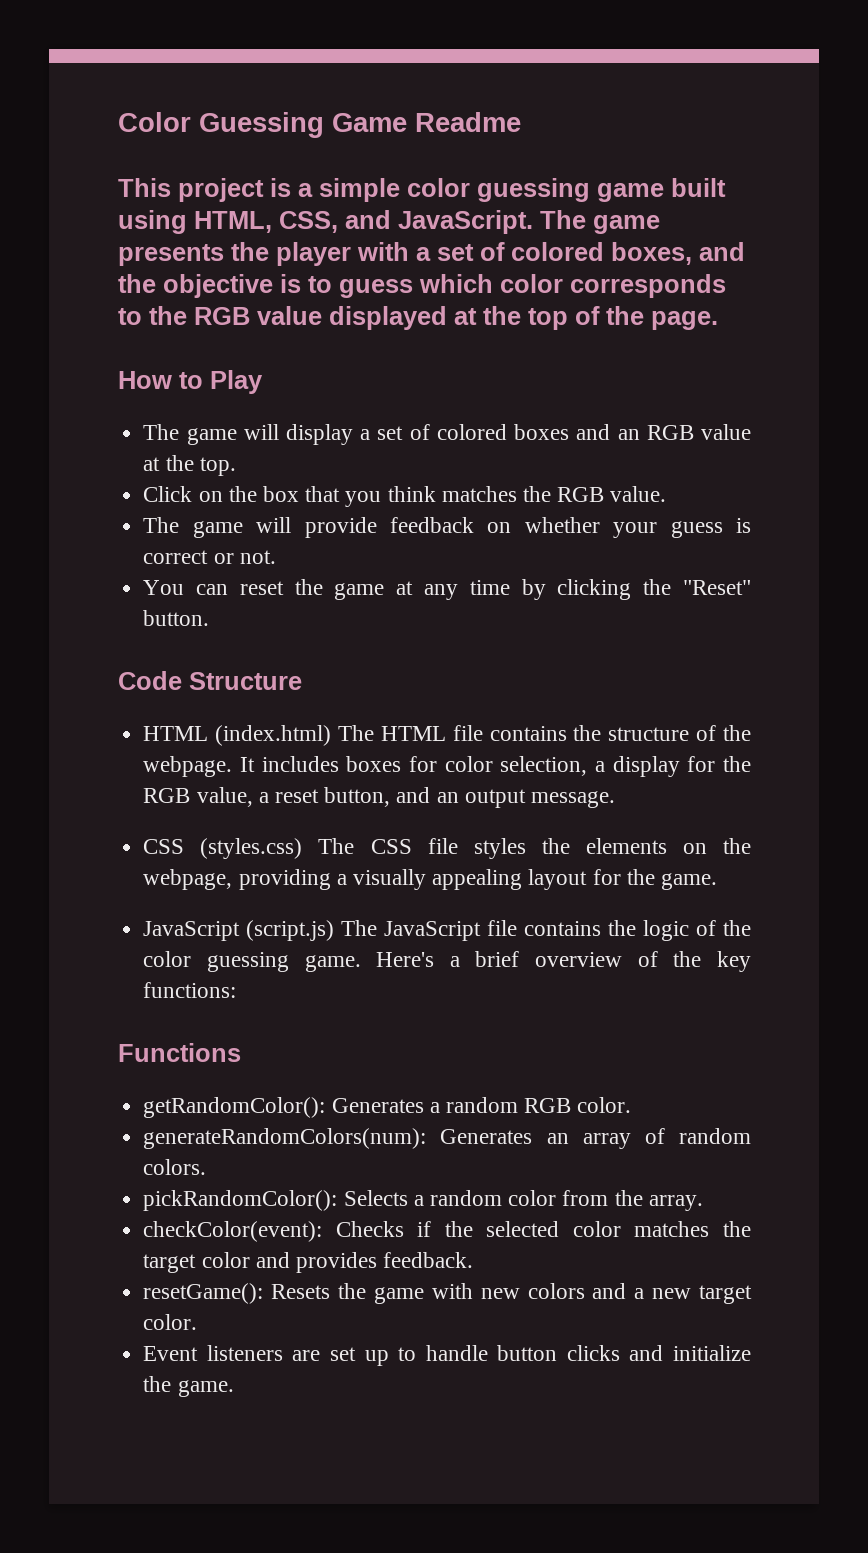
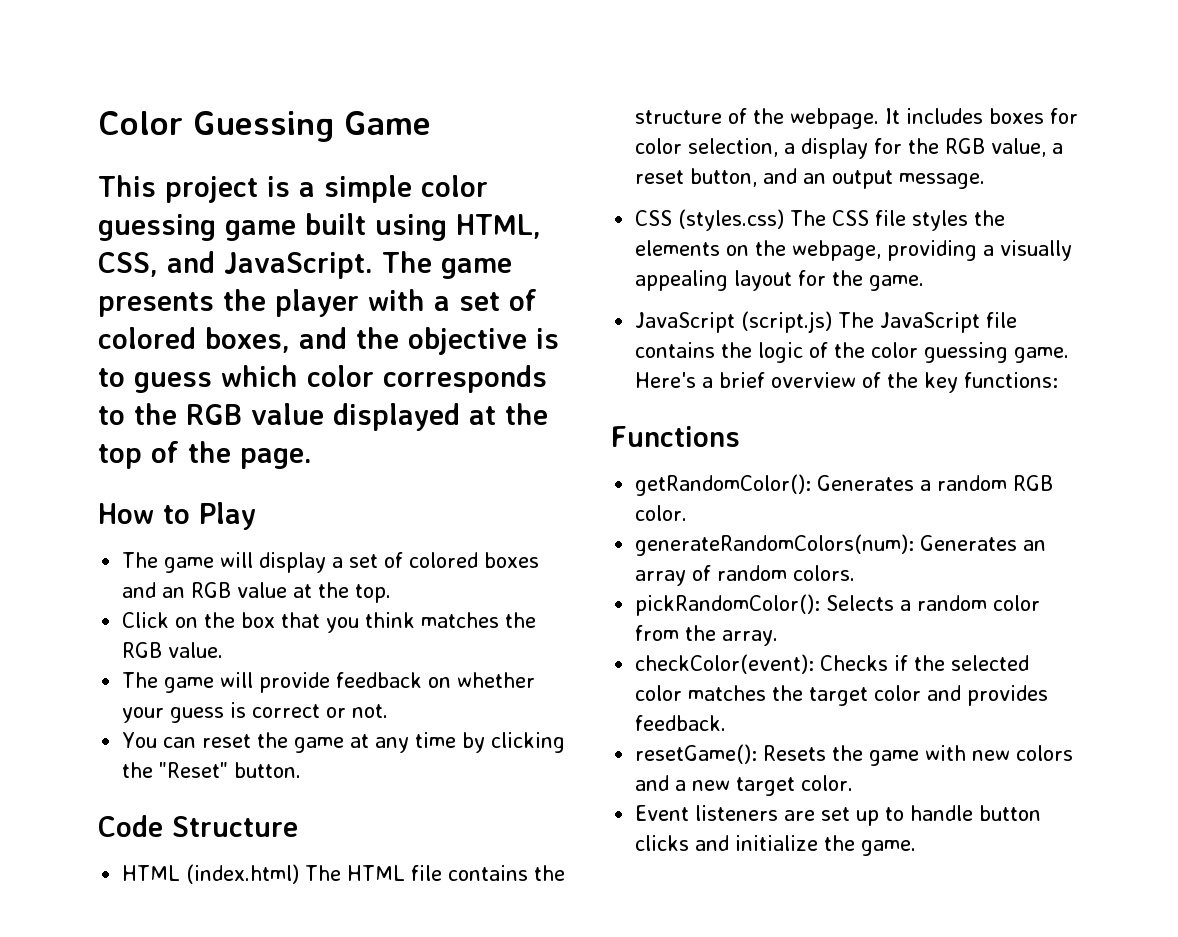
[415,112,521,132] Readme -> (431, 123) none

